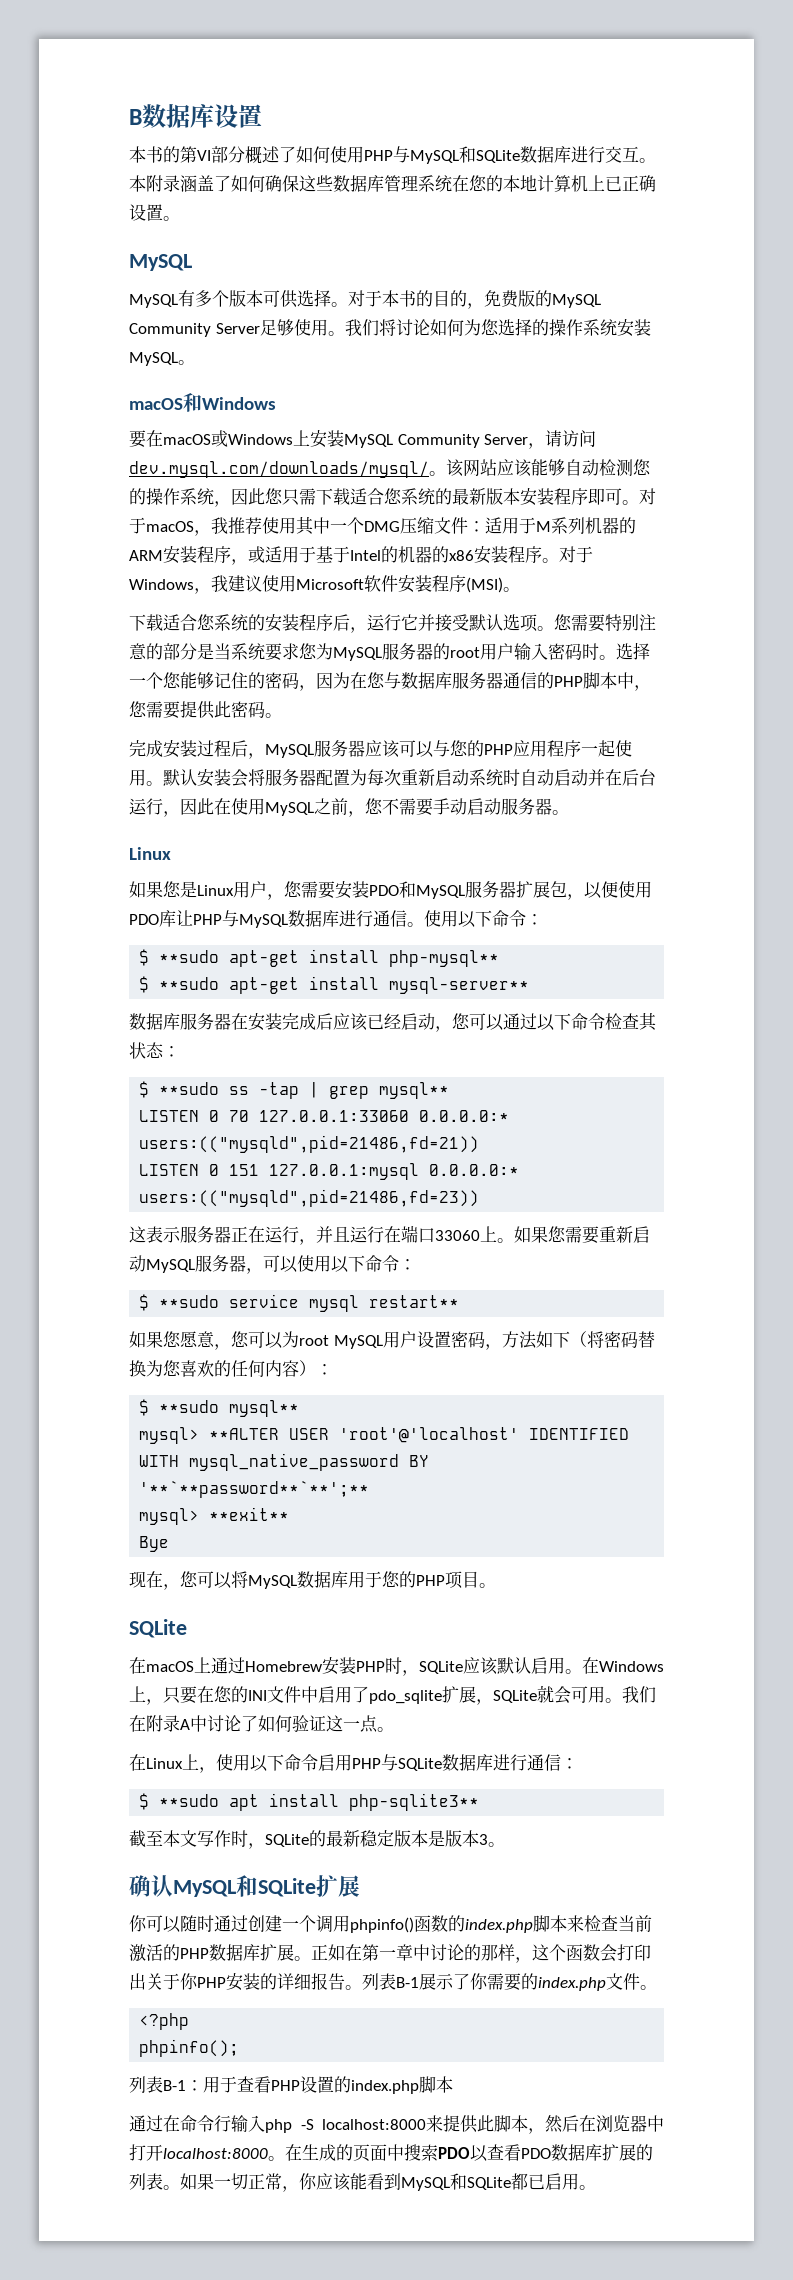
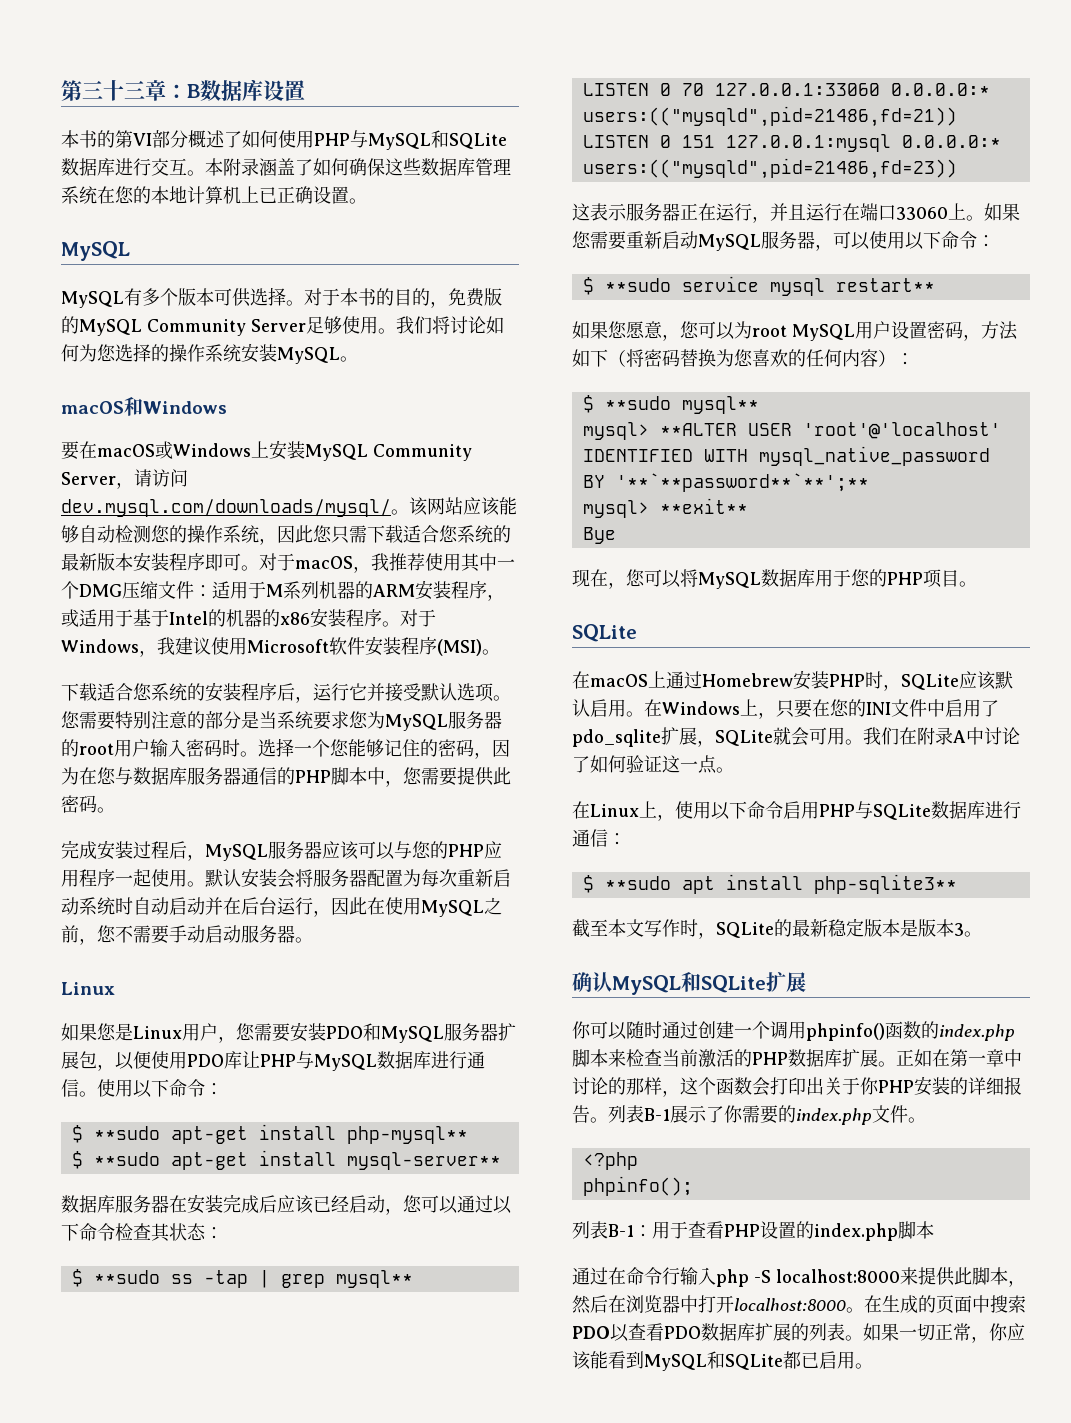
(129, 117) none -> [61,80,187,101] 第三十三章：

